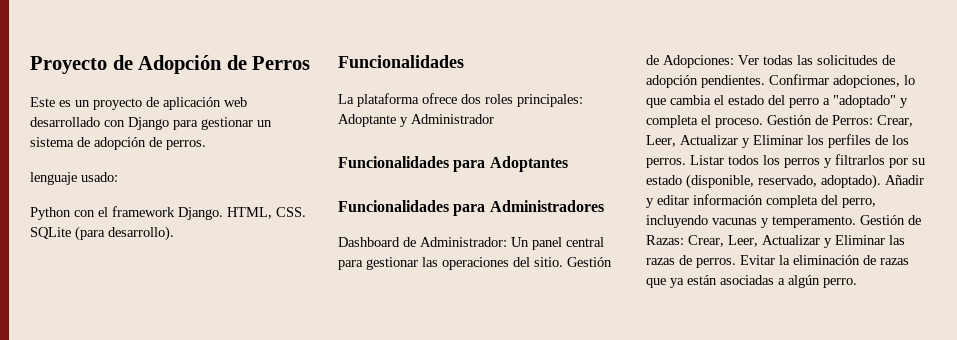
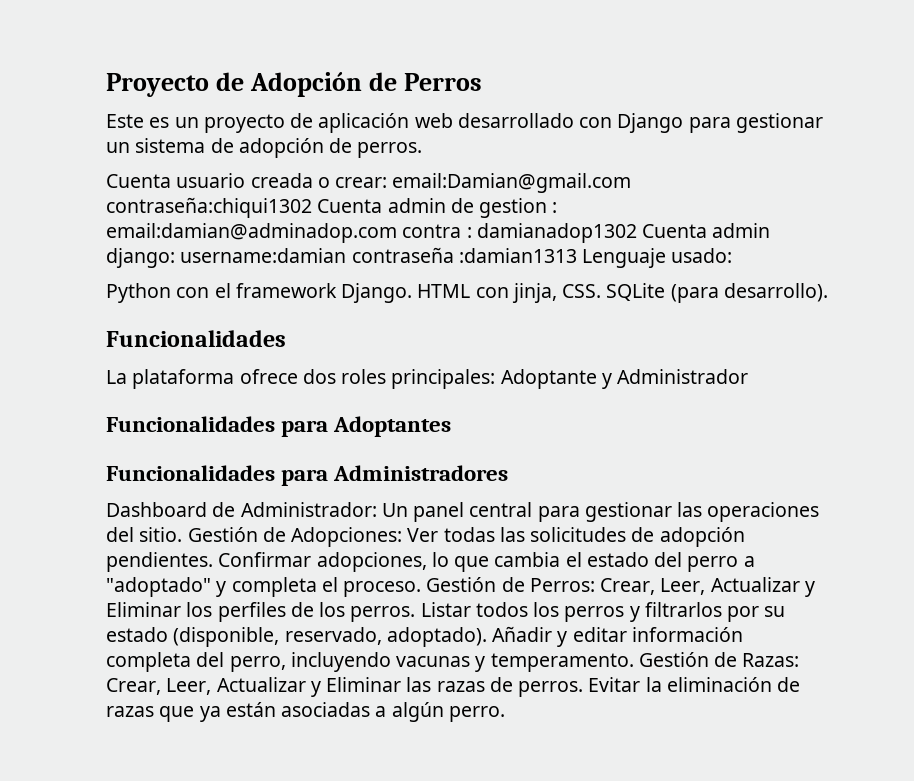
[30,172,77,185] lenguaje -> [106,173,632,193] [106,197,558,218] [106,223,771,243] [106,247,667,268] Cuenta usuario creada o crear: email:Damian@gmail.com contraseña:chiqui1302 Cuenta admin de gestion : email:damian@adminadop.com contra : damianadop1302 Cuenta admin django: username:damian contraseña :damian1313 Lenguaje
[227,207,272,219] HTML, -> [417,283,557,303] HTML con jinja,

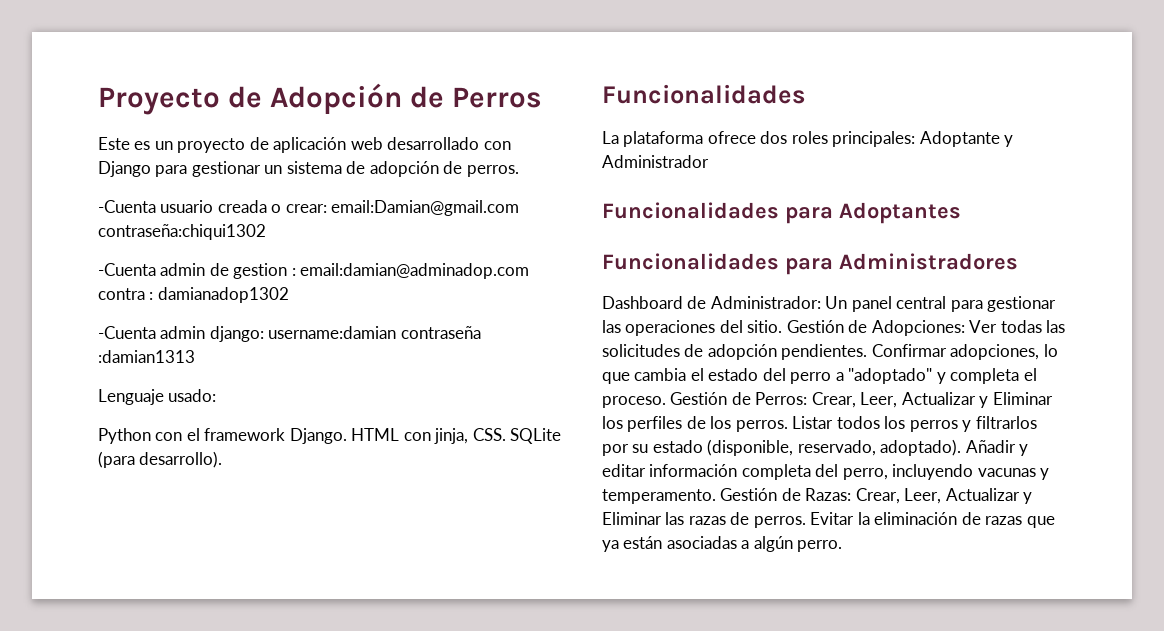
[106,174,171,188] Cuenta -> [98,200,156,213] -Cuenta
[317,199,383,213] Cuenta -> [98,263,156,276] // -Cuenta
[642,224,708,238] Cuenta -> [98,326,156,339] // -Cuenta
(577, 255) none -> (195, 356) //

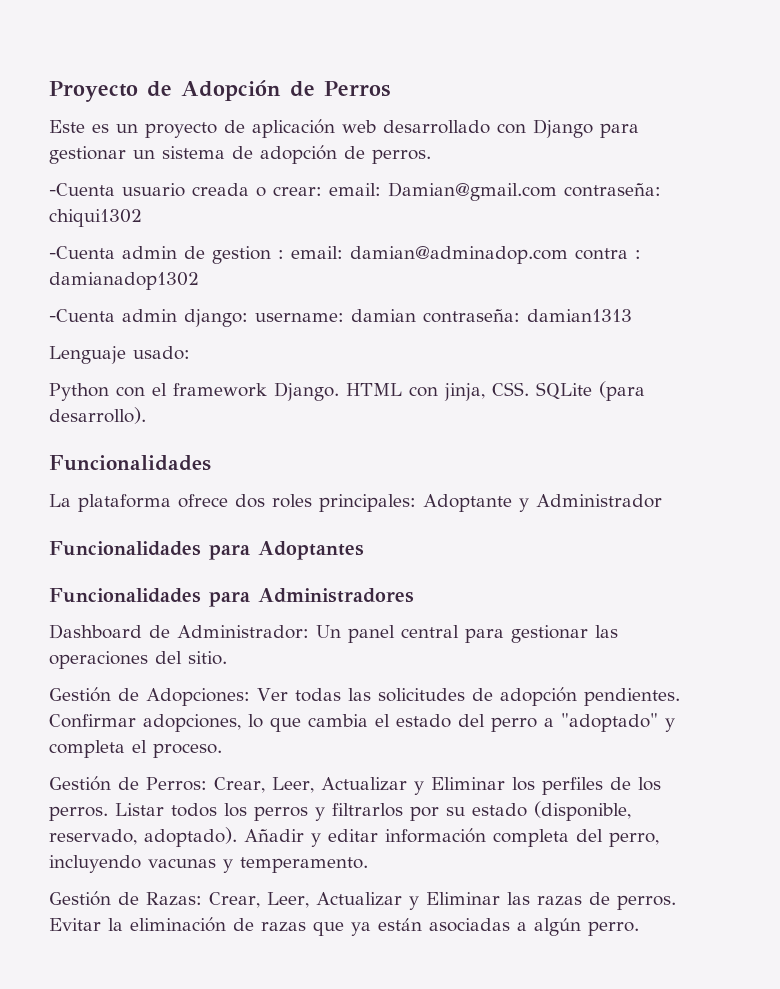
[331,200,520,216] [98,224,266,240] email:Damian@gmail.com contraseña:chiqui1302 -> [329,182,661,201] [49,209,142,227] email: Damian@gmail.com contraseña: chiqui1302
[300,263,530,279] email:damian@adminadop.com -> [291,246,568,264] email: damian@adminadop.com
[268,326,481,339] [98,350,195,363] username:damian contraseña :damian1313 -> [255,309,632,323] username: damian contraseña: damian1313
(783, 326) none -> (227, 658) //
(666, 402) none -> (222, 750) //
(716, 496) none -> (368, 865) //

